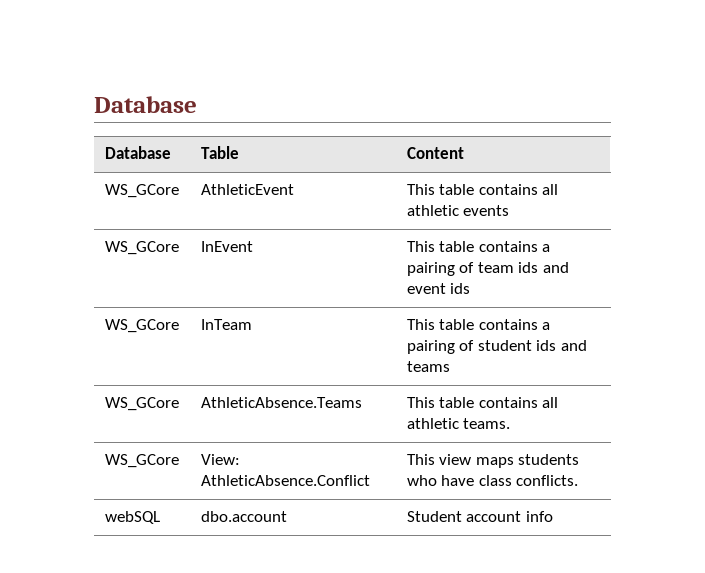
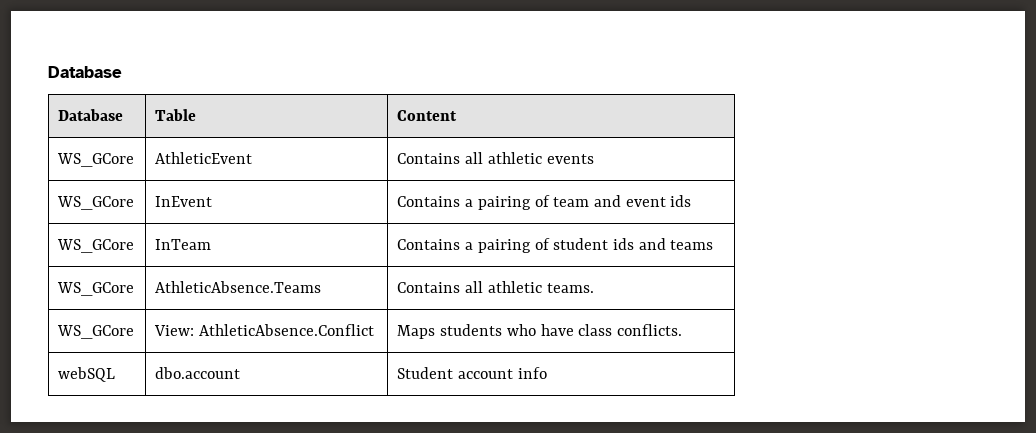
[406,184,538,195] This table contains -> [397,153,461,164] Contains
[406,241,538,252] This table contains -> [397,196,461,207] Contains
[518,262,539,273] ids -> (590, 202) none
[406,319,538,330] This table contains -> [397,239,461,250] Contains
[406,397,538,408] This table contains -> [397,282,461,293] Contains
[406,454,514,468] This view maps -> [397,325,436,339] Maps

